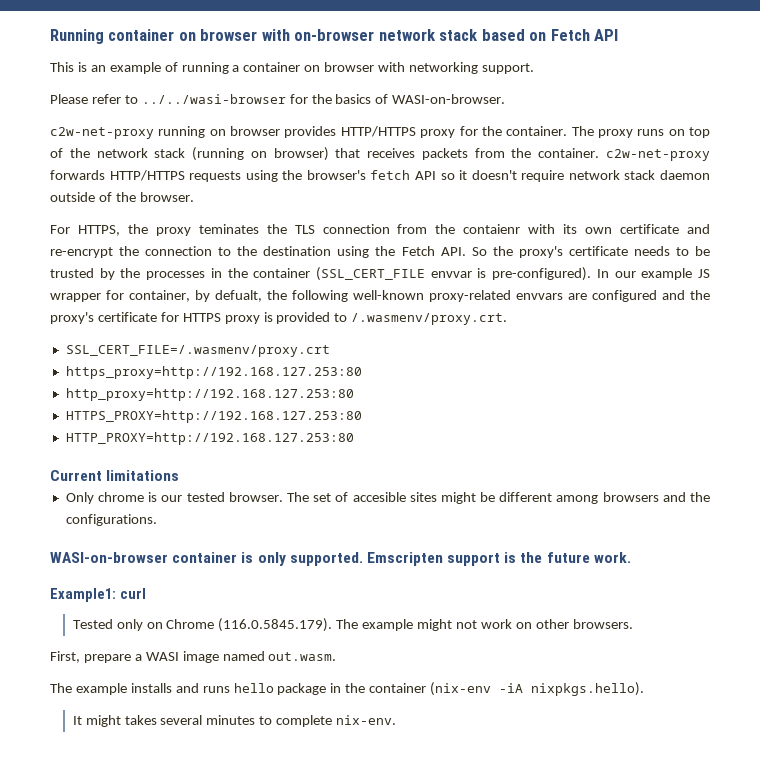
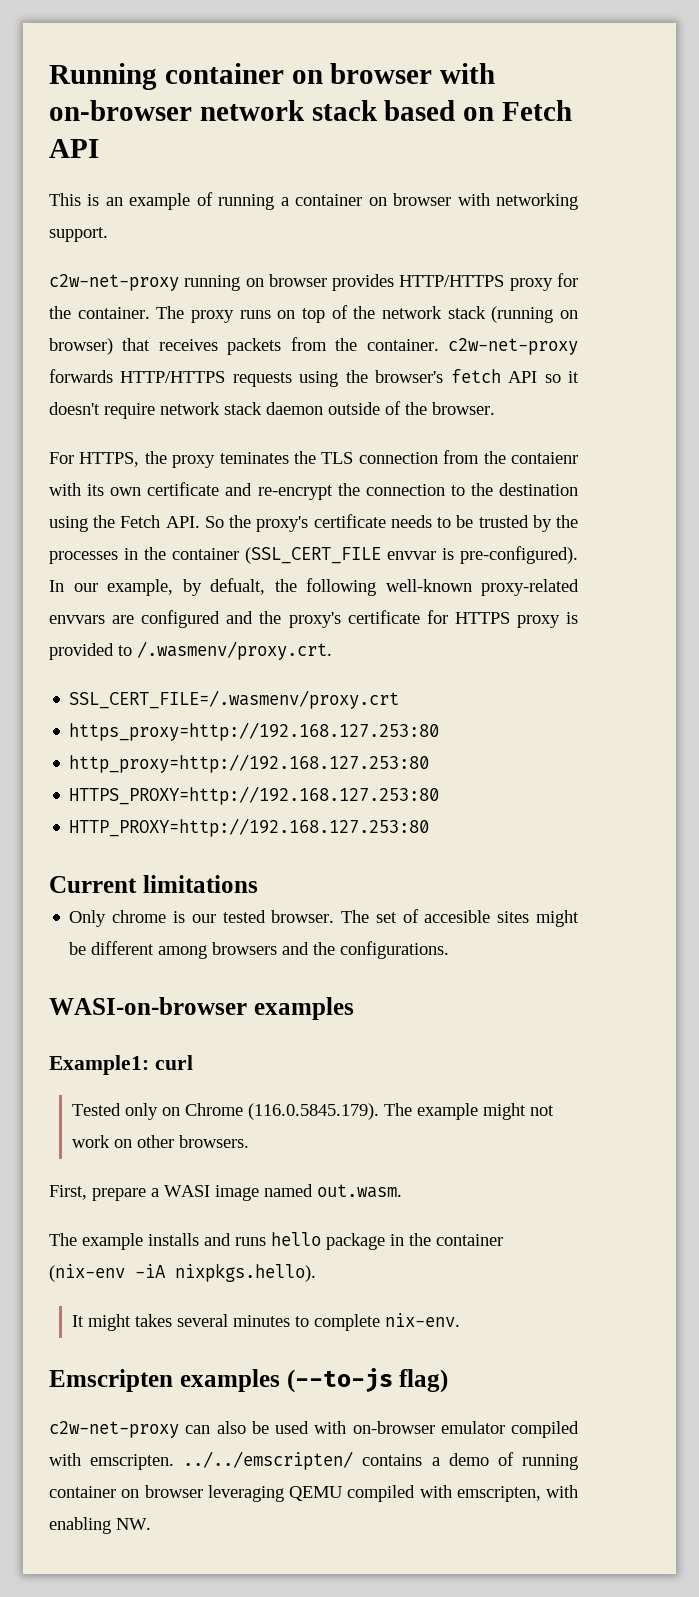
[50,94,506,104] // Please refer to ../../wasi-browser for the basics of WASI-on-browser. -> (108, 234) none
[641,268,710,280] [50,290,190,302] example JS wrapper for container, -> [107,579,173,596] example,
[172,552,631,566] container is only supported. Emscripten support is the future work. -> [253,997,354,1020] examples
(397, 720) none -> [49,1368,449,1393] [49,1421,579,1438] [49,1451,579,1470] [49,1485,578,1502] [49,1517,151,1534] // Emscripten examples (--to-js flag) // c2w-net-proxy can also be used with on-browser emulator compiled with emscripten. ../../emscripten/ contains a demo of running container on browser leveraging QEMU compiled with emscripten, with enabling NW.

